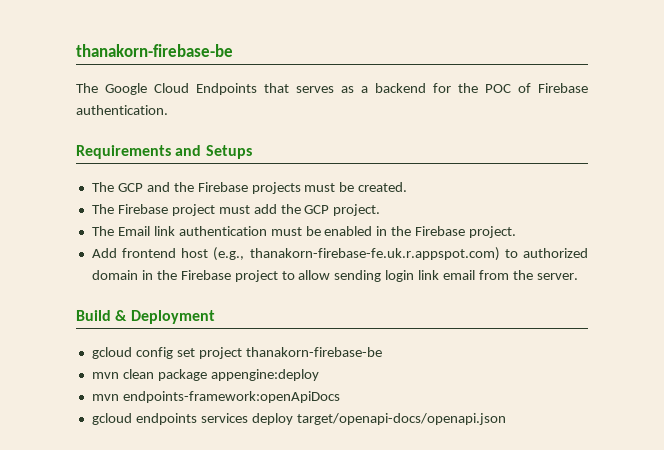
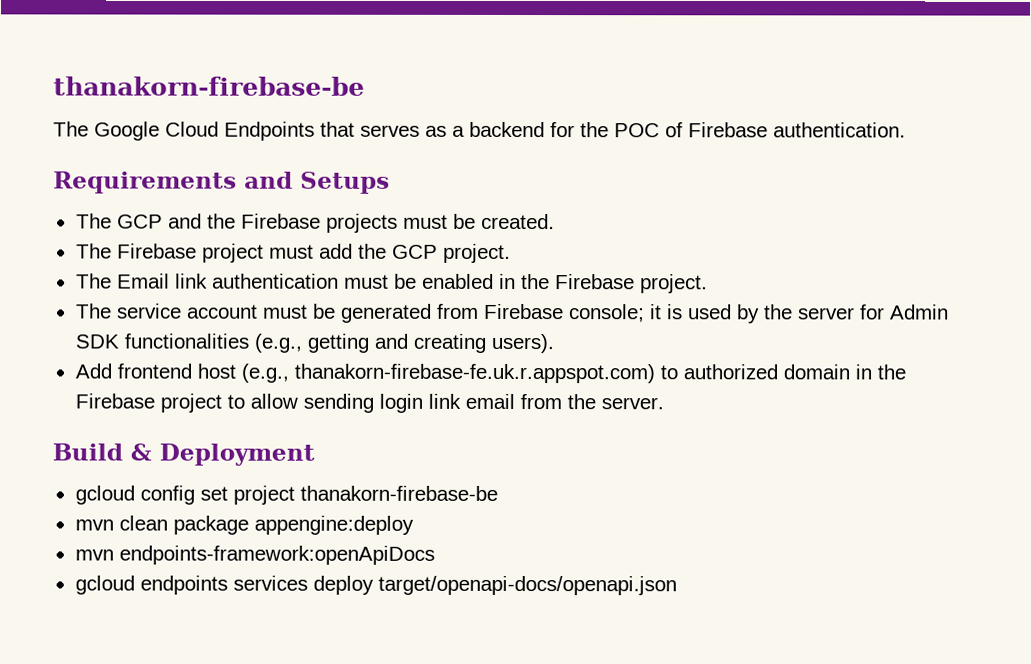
(517, 232) none -> [75,303,949,324] [74,333,554,354] // The service account must be generated from Firebase console; it is used by the server for Admin SDK functionalities (e.g., getting and creating users).

